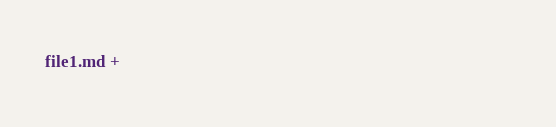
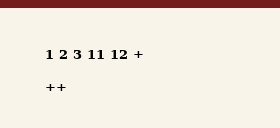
[45,55,106,67] file1.md -> [45,50,128,59] 1 2 3 11 12
(120, 62) none -> [45,84,67,92] // ++

